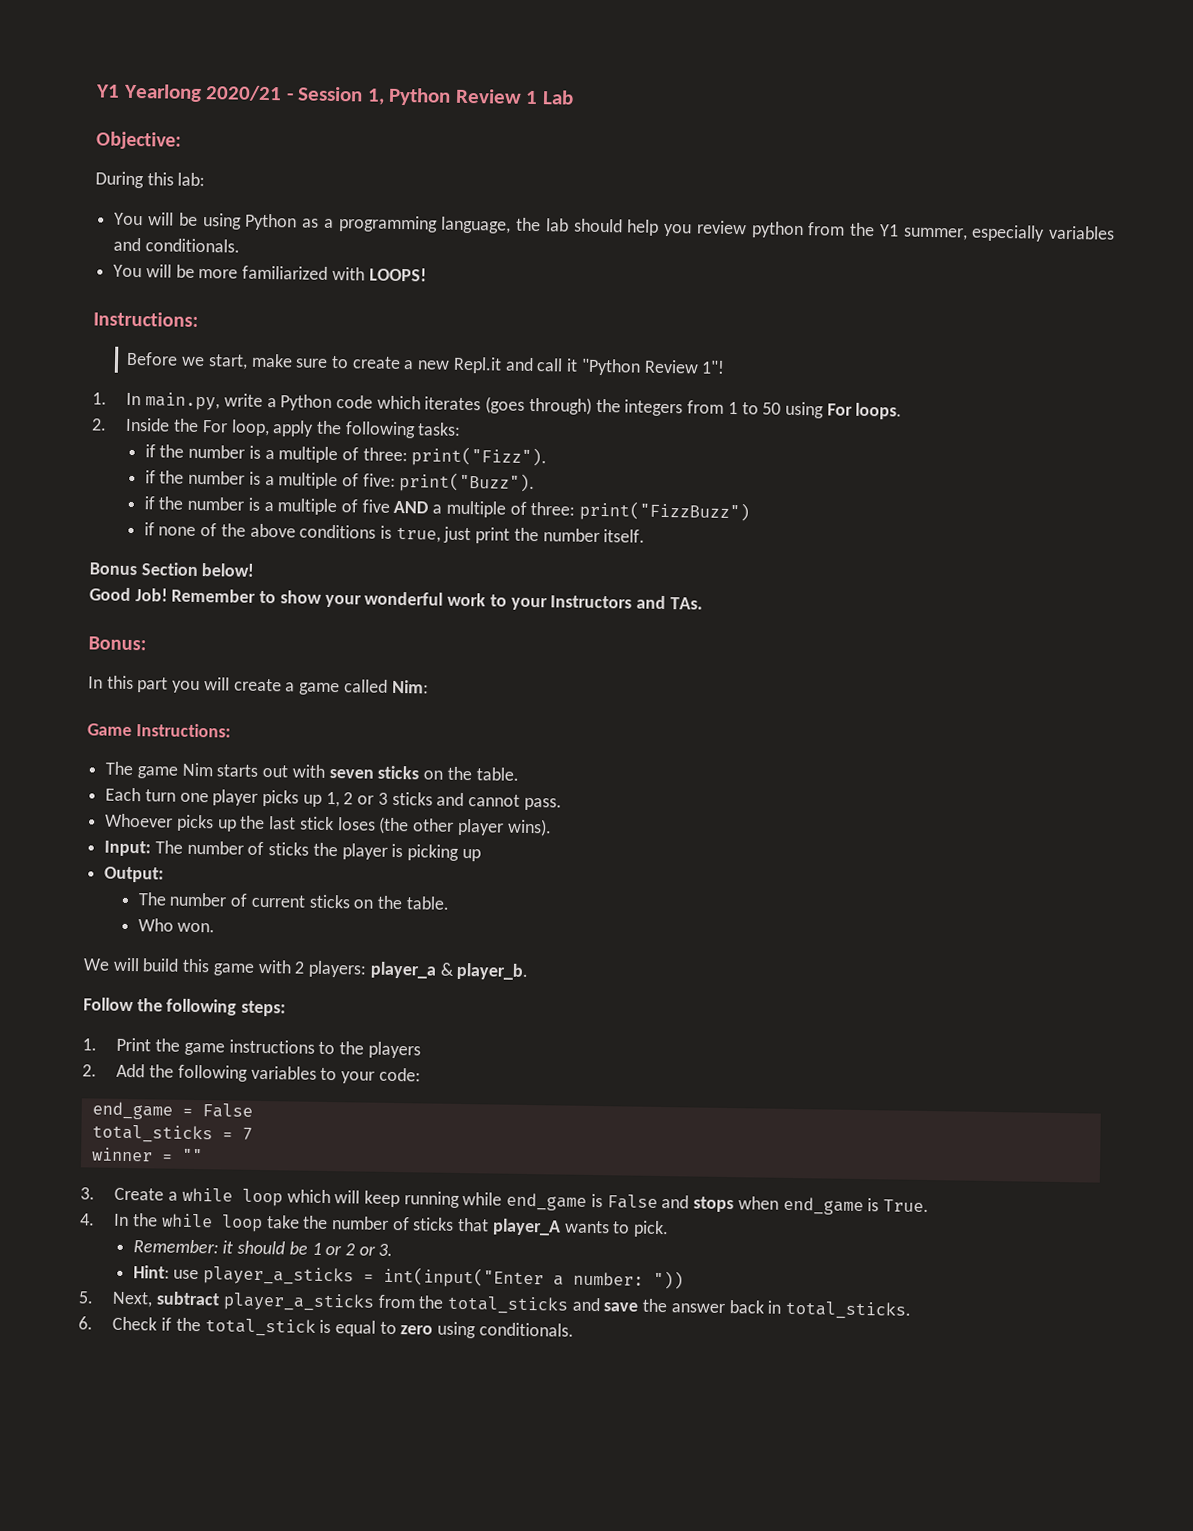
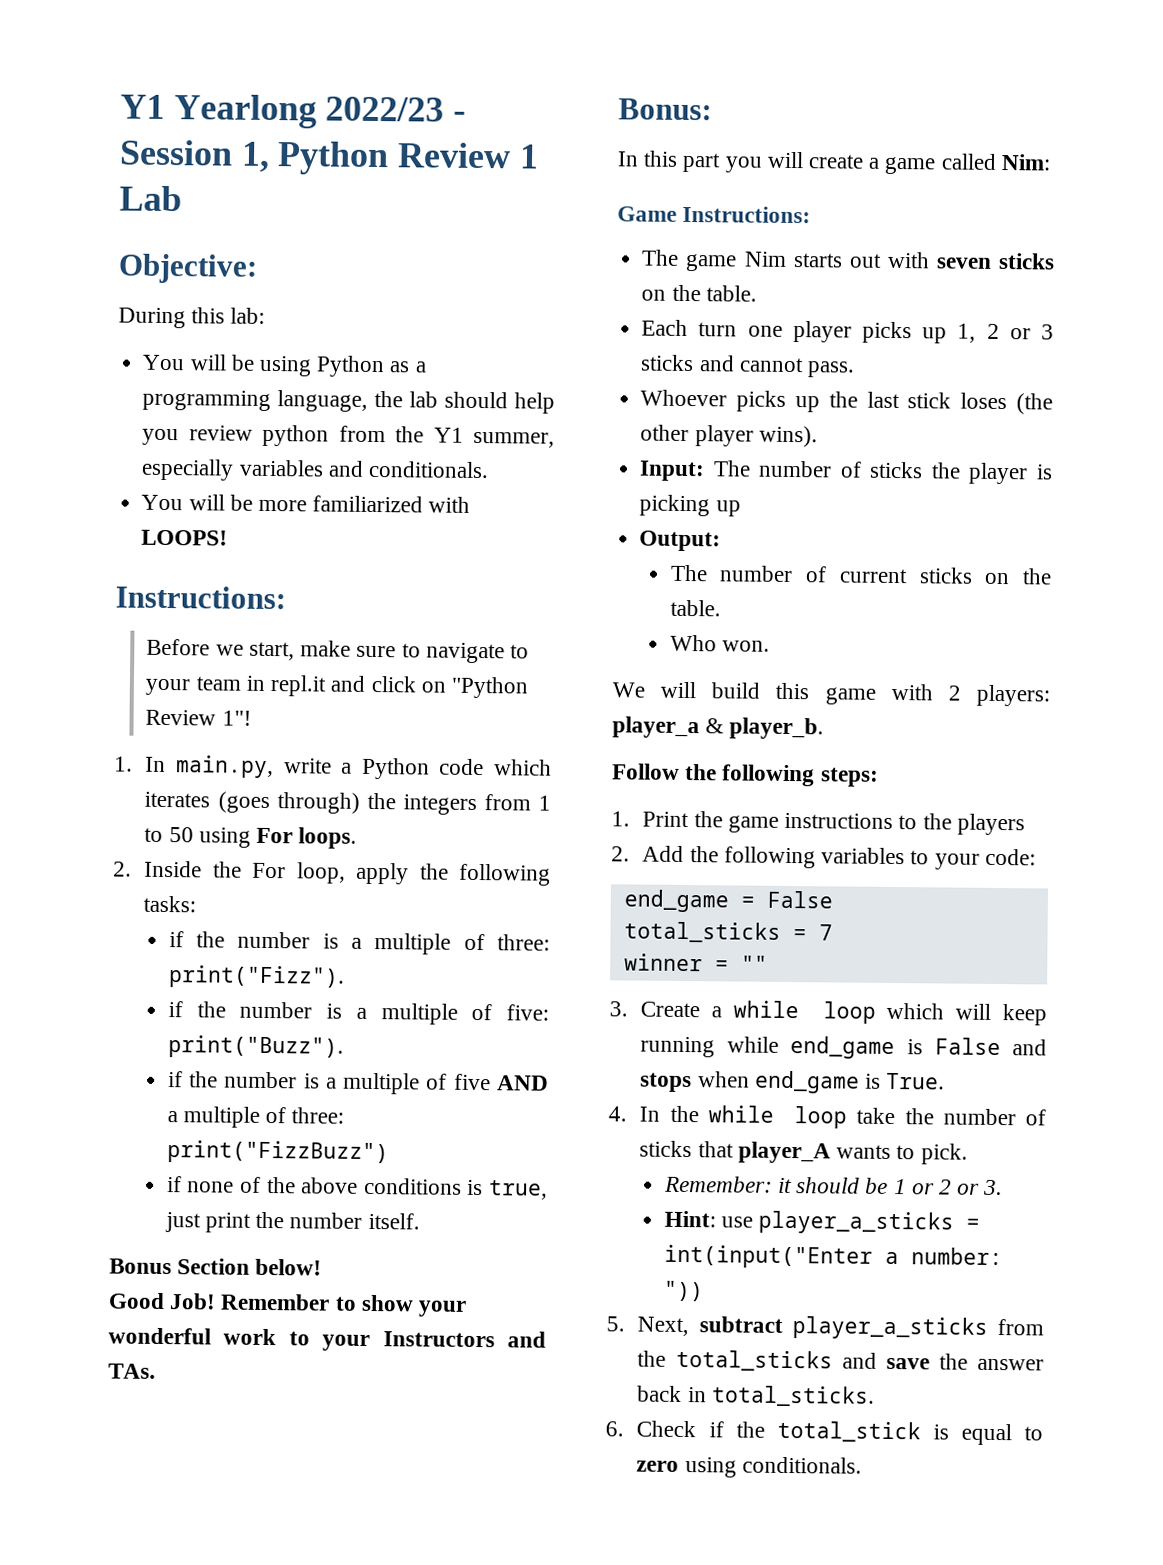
[205,85,283,102] 2020/21 -> [325,96,445,122] 2022/23
[351,356,579,374] create a new Repl.it and call it -> [425,642,529,664] [145,675,446,697] navigate to your team in repl.it and click on

